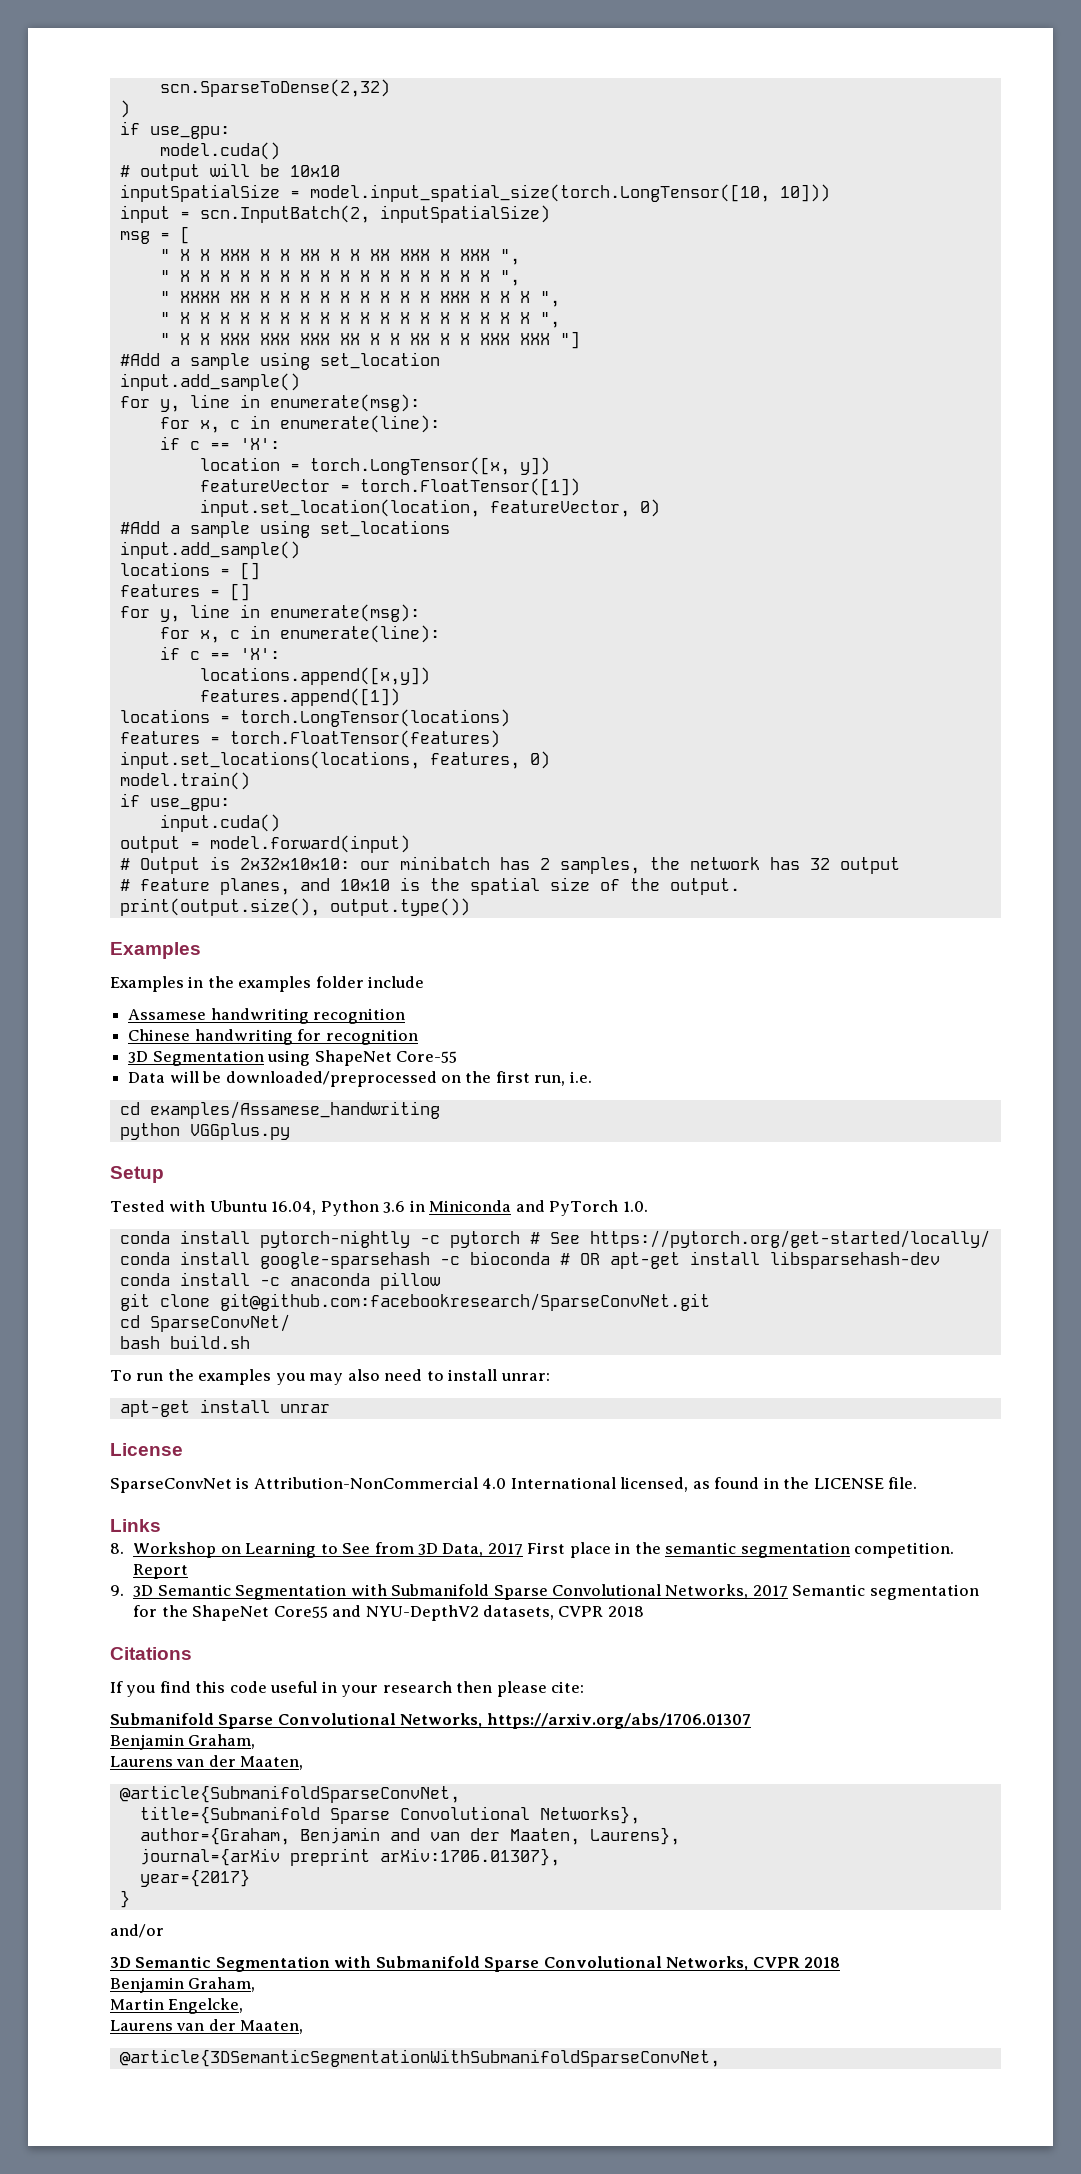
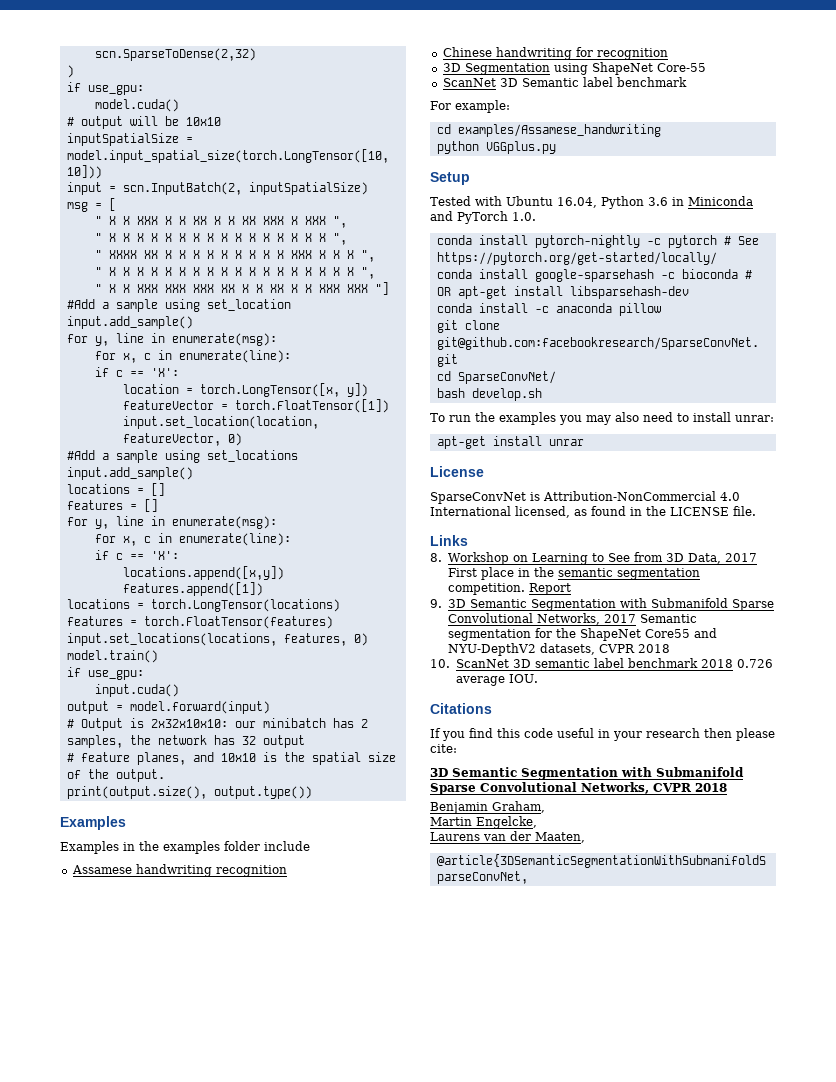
[128,1071,592,1087] Data will be downloaded/preprocessed on the first run, i.e. -> [442,77,687,87] [430,100,510,113] ScanNet 3D Semantic label benchmark // For example:
[169,1335,250,1349] build.sh -> [471,388,542,401] develop.sh
(644, 1611) none -> [430,658,773,668] [455,674,538,686] // 10. ScanNet 3D semantic label benchmark 2018 0.726 average IOU.
[110,1713,751,1729] [110,1734,256,1750] [110,1755,304,1770] [119,1785,460,1803] [139,1806,640,1824] [139,1827,680,1845] [139,1848,560,1866] [139,1869,250,1887] [119,1890,130,1908] [110,1924,164,1938] // Submanifold Sparse Convolutional Networks, https://arxiv.org/abs/1706.01307 // Benjamin Graham, // Laurens van der Maaten, // @article{SubmanifoldSparseConvNet, // title={Submanifold Sparse Convolutional Networks}, // author={Graham, Benjamin and van der Maaten, Laurens}, // journal={arXiv preprint arXiv:1706.01307}, // year={2017} // } // and/or -> (457, 748) none

